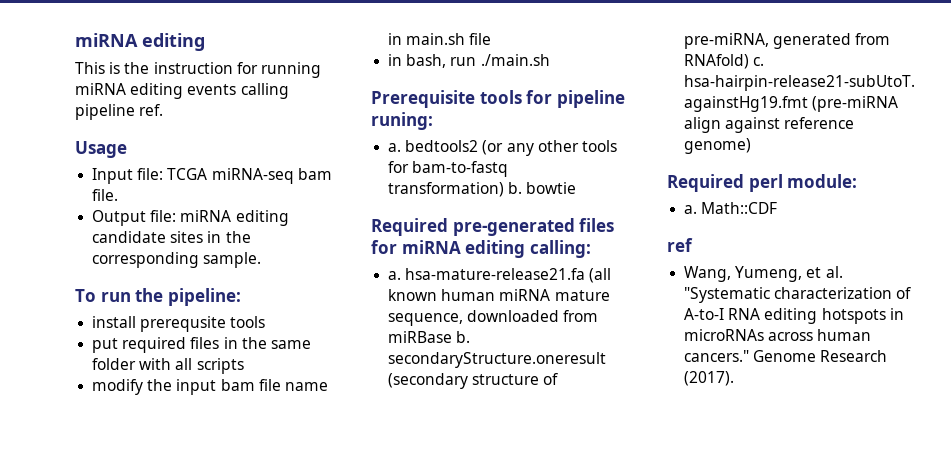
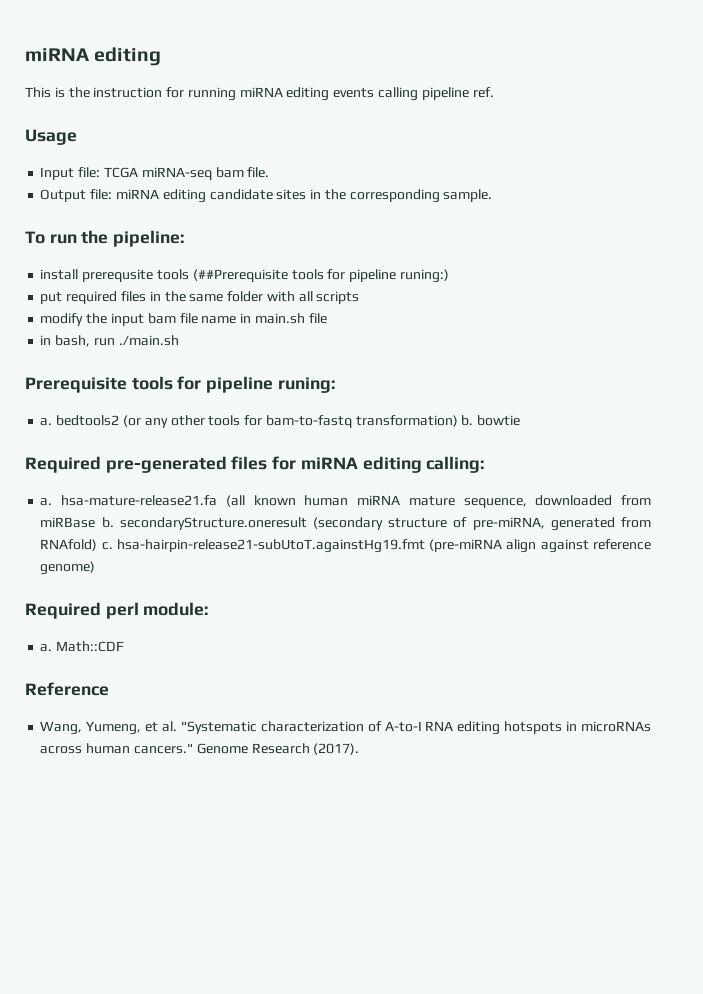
(266, 322) none -> [192,269,449,283] (##Prerequisite tools for pipeline runing:)
[667,238,693,252] ref -> [25,682,109,696] Reference

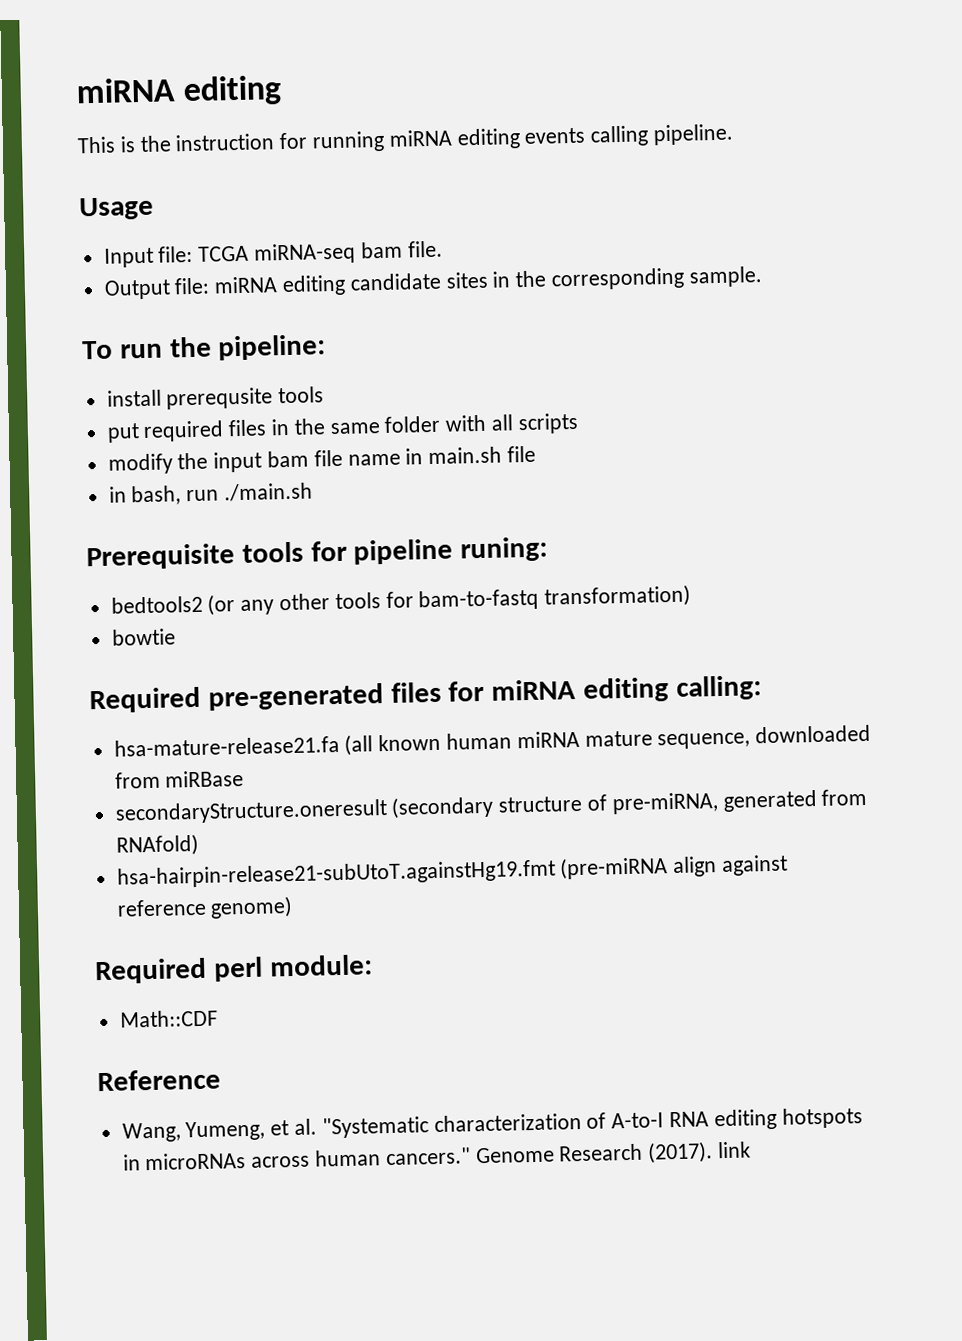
[421,87,494,100] pipeline ref. -> [653,123,735,146] pipeline.
[192,269,449,283] (##Prerequisite tools for pipeline runing:) -> (325, 395) none
[40,418,53,426] a. -> (549, 549) none
[461,415,474,426] b. -> (692, 596) //
[40,498,53,506] a. -> (762, 688) none
[101,517,114,528] b. -> (245, 778) //
[101,542,113,550] c. -> (199, 845) //
[40,644,53,652] a. -> (373, 965) none
(360, 749) none -> [717,1141,752,1159] link

